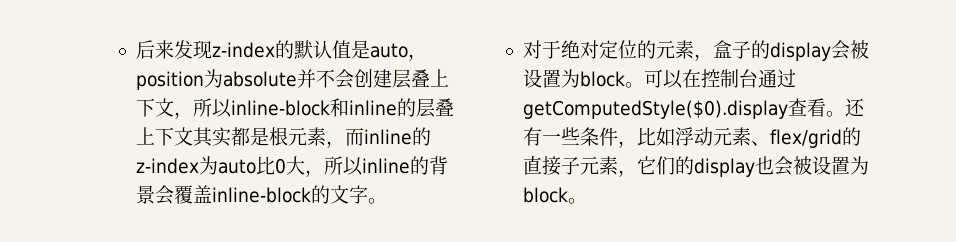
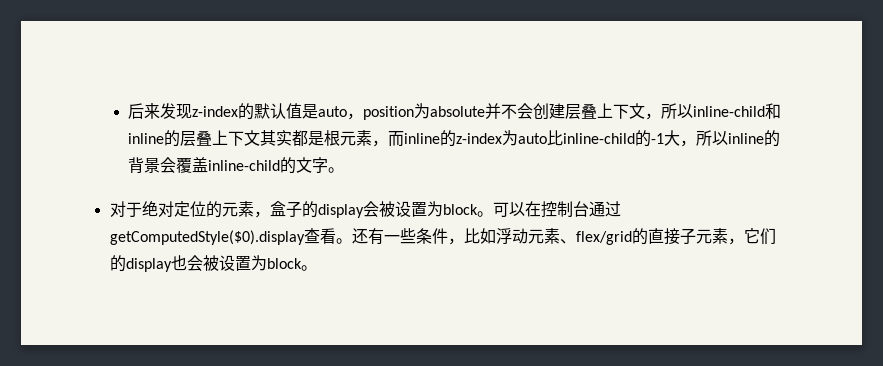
[230,100,330,116] inline-block -> [693,106,766,117] inline-child
[274,158,286,174] 0 -> [563,130,665,147] inline-child的-1
[211,187,311,203] inline-block -> [208,160,281,171] inline-child

